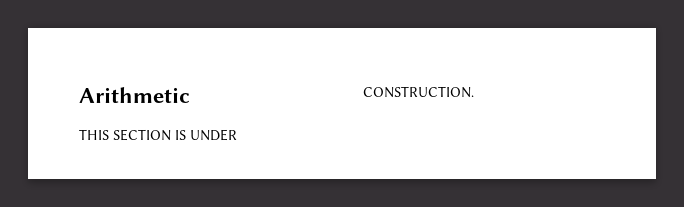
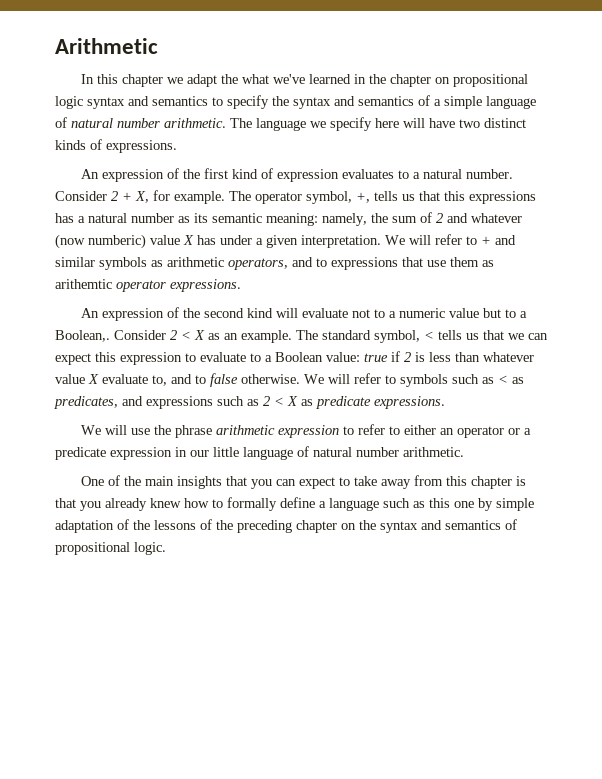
[79,129,237,141] [363,86,474,98] THIS SECTION IS UNDER CONSTRUCTION. -> [81,74,529,87] [55,95,536,109] [55,117,526,131] [55,139,177,153] [81,168,514,182] [55,190,536,204] [55,212,522,226] [55,234,516,249] [55,257,494,270] [55,279,241,292] [81,307,528,321] [55,330,548,343] [55,351,534,365] [55,373,524,387] [54,396,445,409] [81,424,532,438] [55,446,464,460] [81,475,527,489] [55,497,534,511] [55,519,517,533] [55,542,166,555] In this chapter we adapt the what we've learned in the chapter on propositional logic syntax and semantics to specify the syntax and semantics of a simple language of natural number arithmetic. The language we specify here will have two distinct kinds of expressions. // An expression of the first kind of expression evaluates to a natural number. Consider 2 + X, for example. The operator symbol, +, tells us that this expressions has a natural number as its semantic meaning: namely, the sum of 2 and whatever (now numberic) value X has under a given interpretation. We will refer to + and similar symbols as arithmetic operators, and to expressions that use them as arithemtic operator expressions. // An expression of the second kind will evaluate not to a numeric value but to a Boolean,. Consider 2 < X as an example. The standard symbol, < tells us that we can expect this expression to evaluate to a Boolean value: true if 2 is less than whatever value X evaluate to, and to false otherwise. We will refer to symbols such as < as predicates, and expressions such as 2 < X as predicate expressions. // We will use the phrase arithmetic expression to refer to either an operator or a predicate expression in our little language of natural number arithmetic. // One of the main insights that you can expect to take away from this chapter is that you already knew how to formally define a language such as this one by simple adaptation of the lessons of the preceding chapter on the syntax and semantics of propositional logic.

